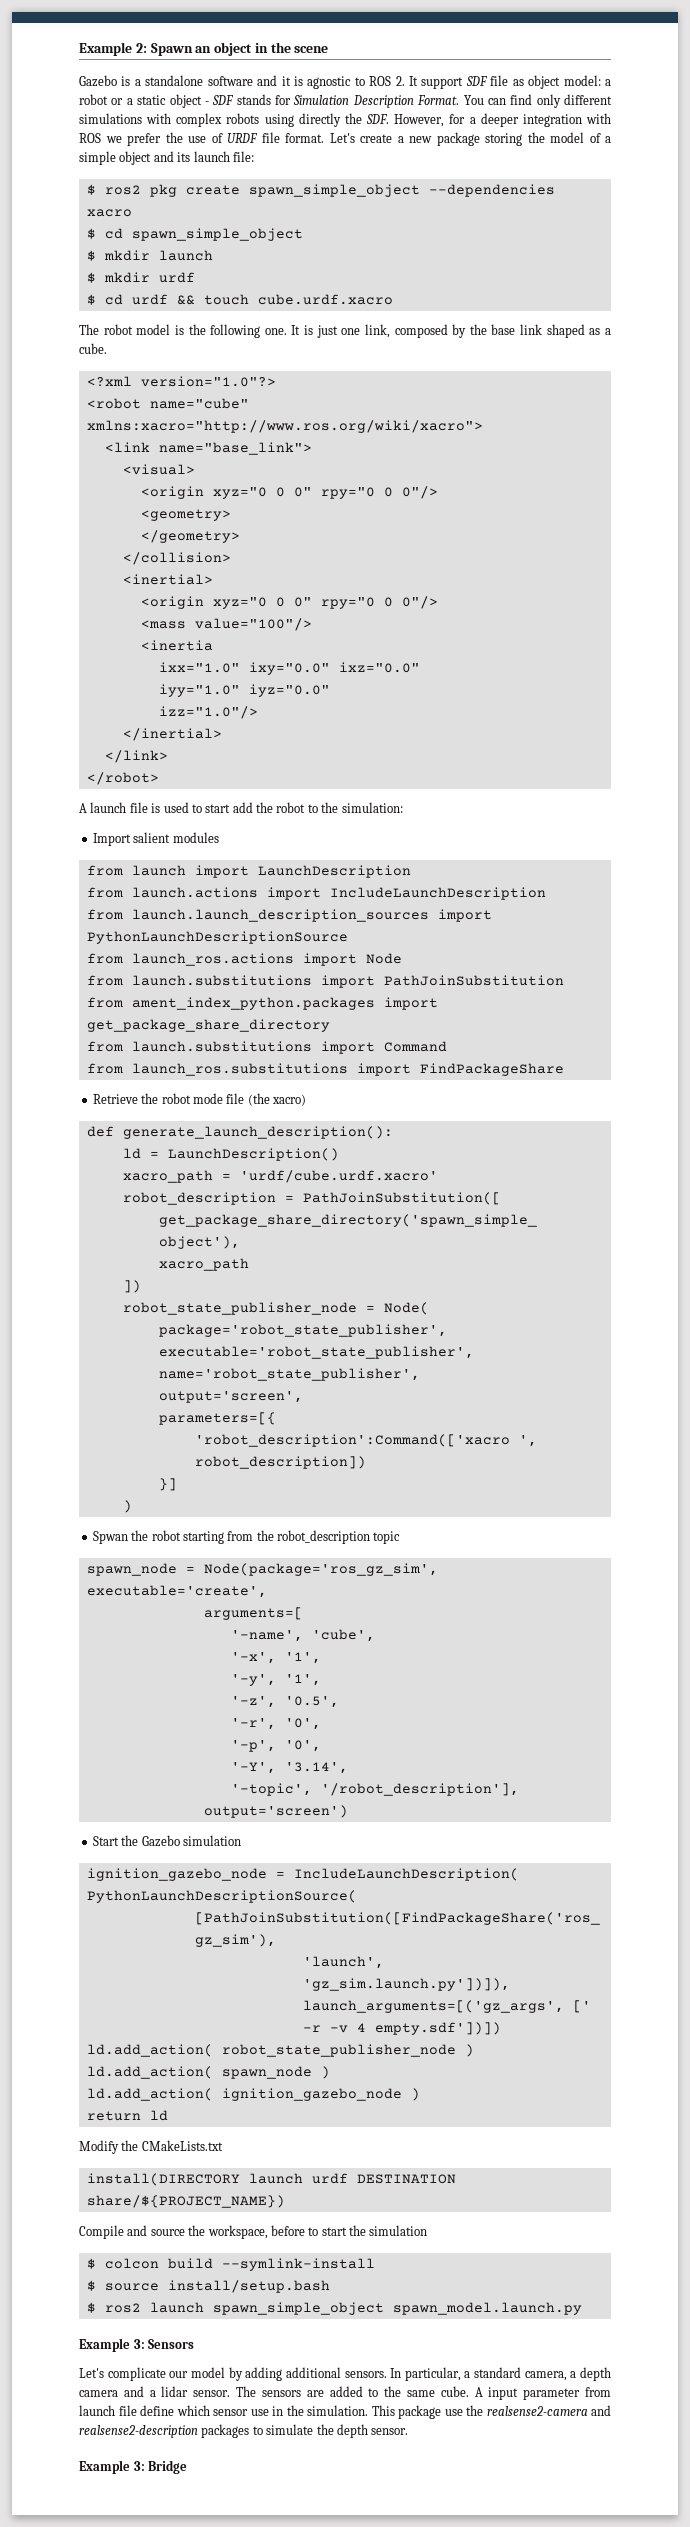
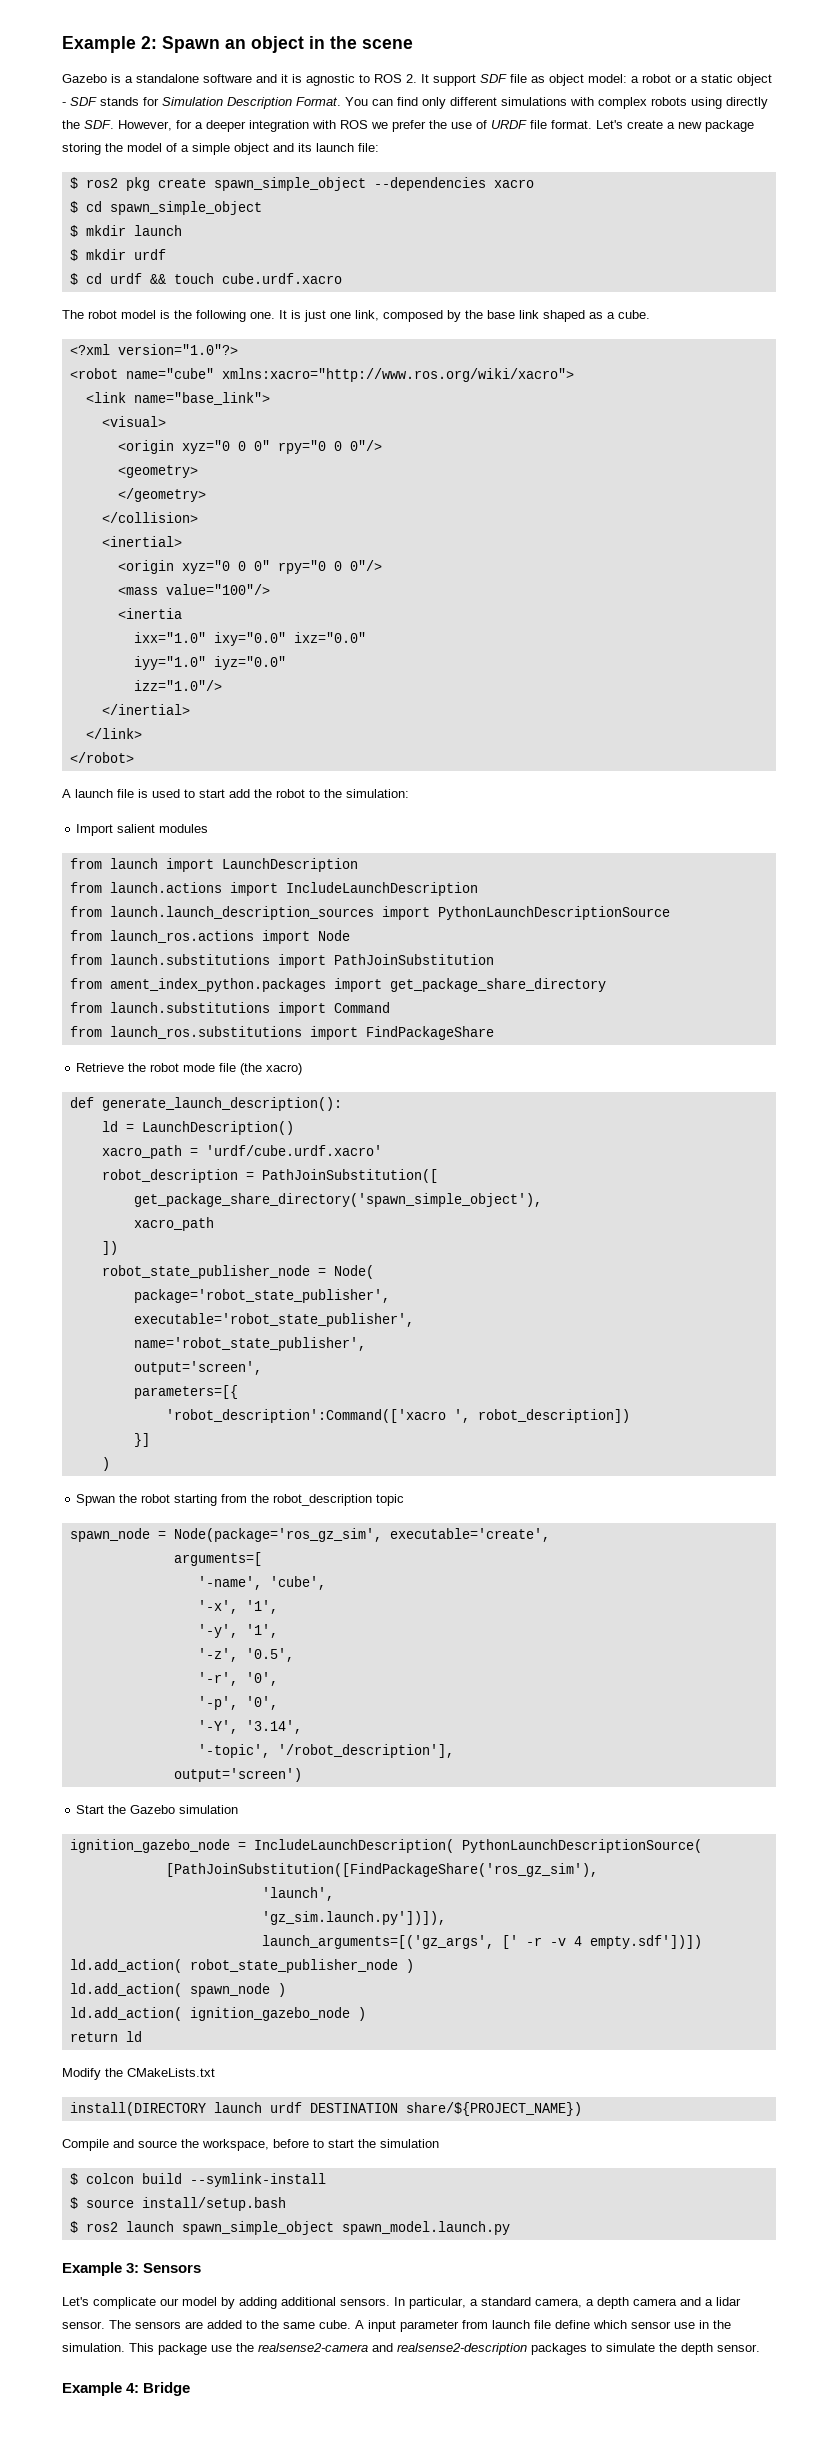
[133,2461,145,2471] 3: -> [126,2383,140,2393] 4:

